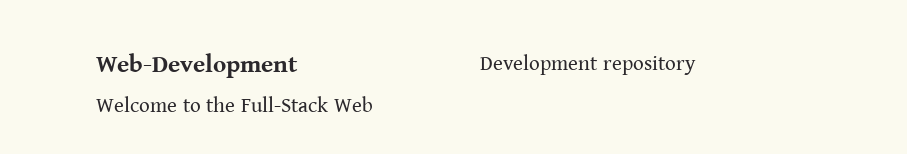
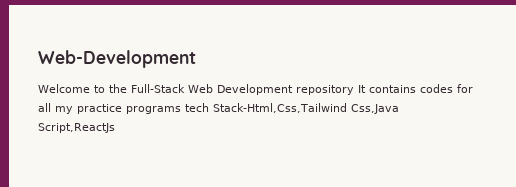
(696, 65) none -> [358,84,473,93] [38,103,399,114] [38,123,115,133] It contains codes for all my practice programs tech Stack-Html,Css,Tailwind Css,Java Script,ReactJs

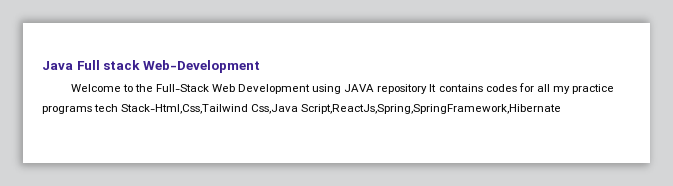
(38, 59) none -> [42,60,141,70] Java Full stack
(293, 89) none -> [312,84,375,94] using JAVA
[38,123,115,133] Script,ReactJs -> [301,104,562,114] Script,ReactJs,Spring,SpringFramework,Hibernate

